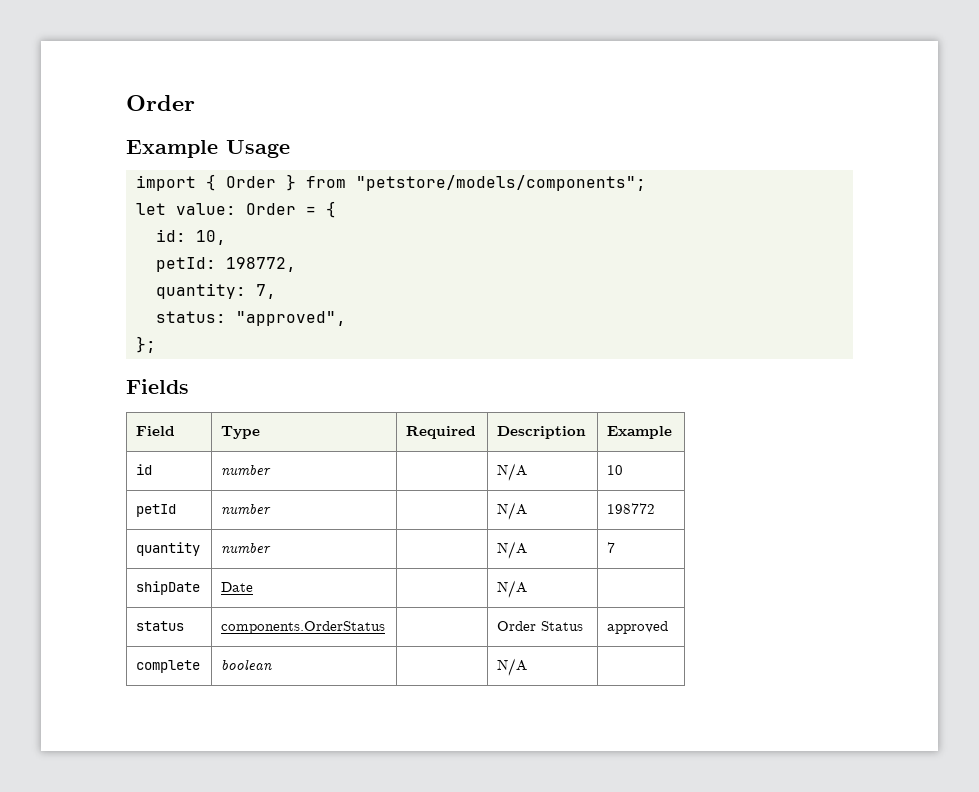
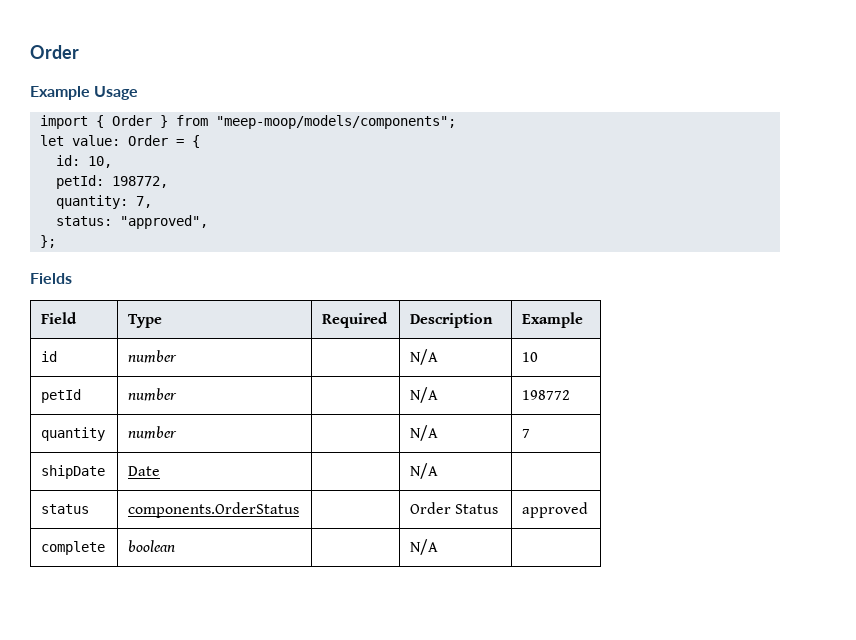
[355,175,646,191] "petstore/models/components"; -> [215,115,456,129] "meep-moop/models/components";

